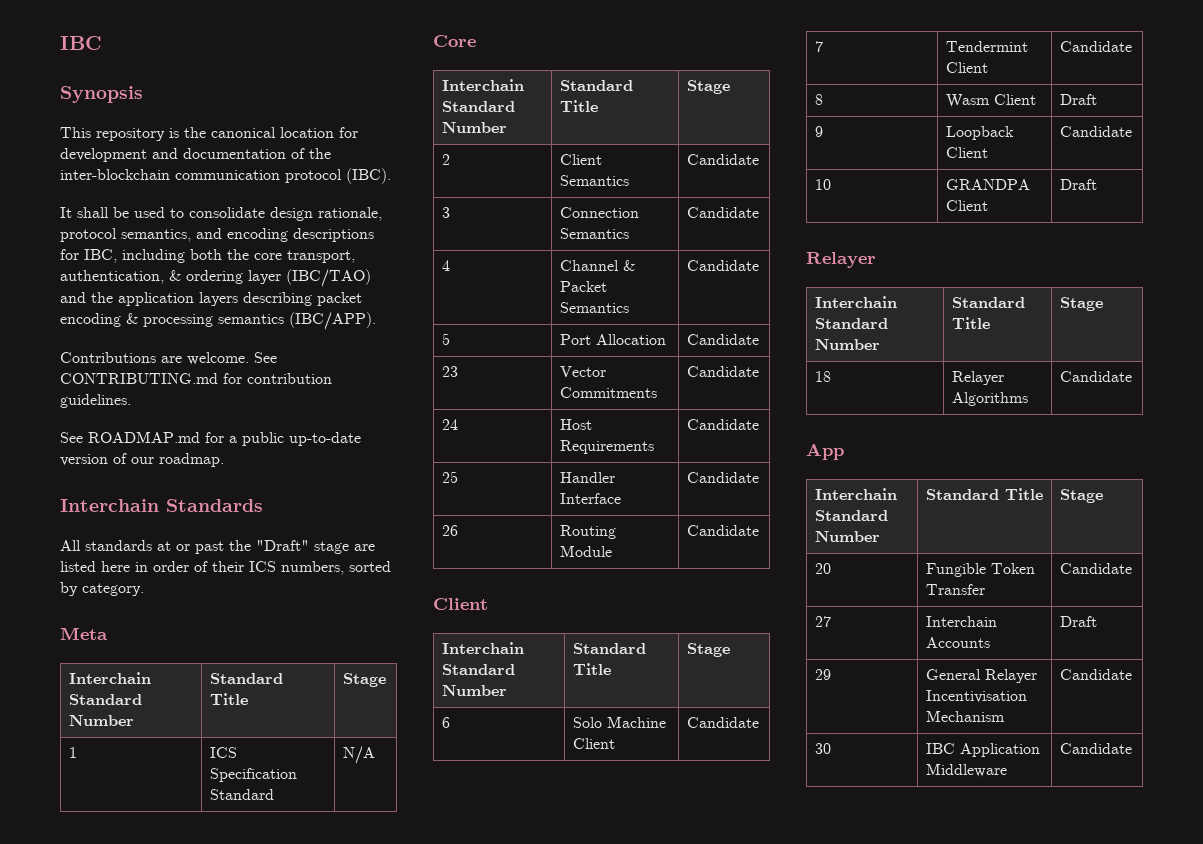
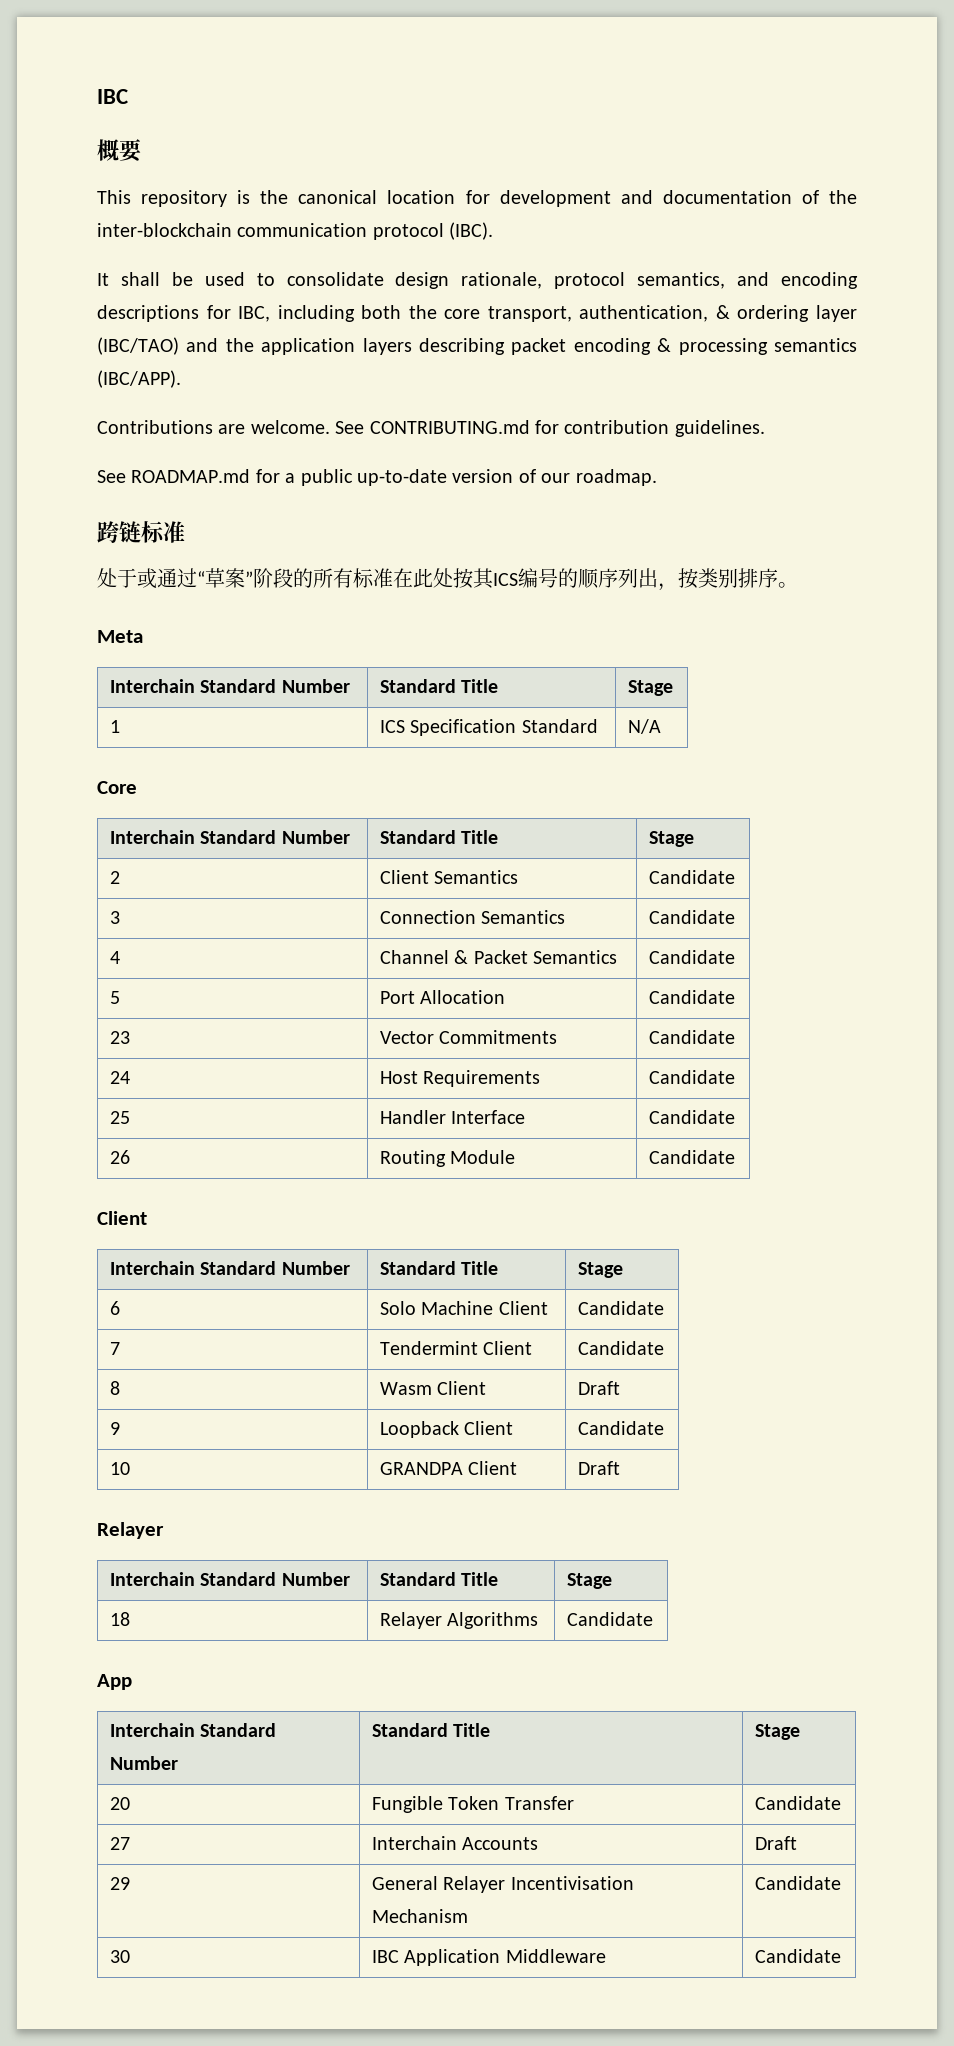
[60,86,143,103] Synopsis -> [97,139,142,162] 概要
[60,499,263,512] [60,540,375,554] [60,561,391,575] [60,582,144,596] Interchain Standards // All standards at or past the "Draft" stage are listed here in order of their ICS numbers, sorted by category. -> [97,521,185,543] [97,568,798,591] 跨链标准 // 处于或通过“草案”阶段的所有标准在此处按其ICS编号的顺序列出，按类别排序。

